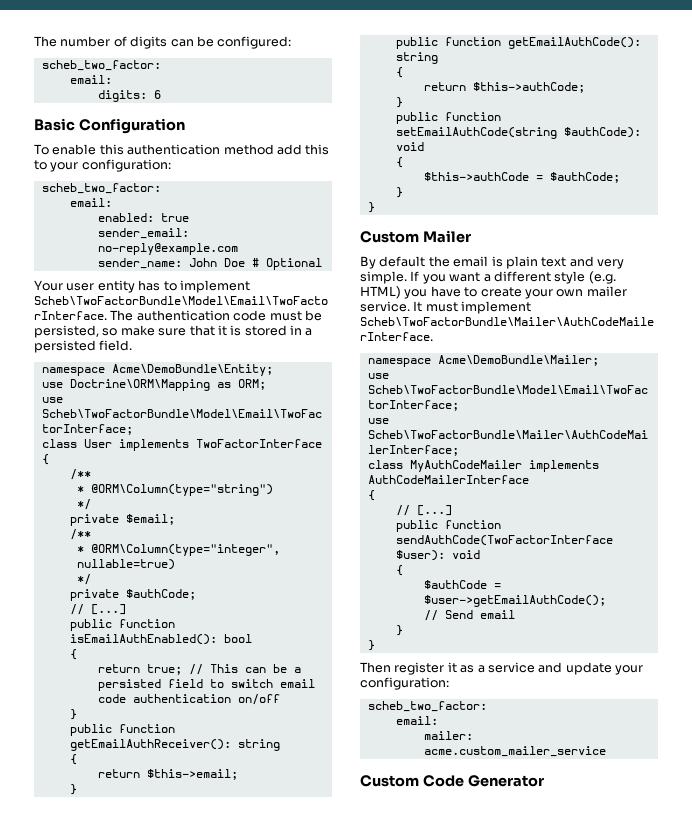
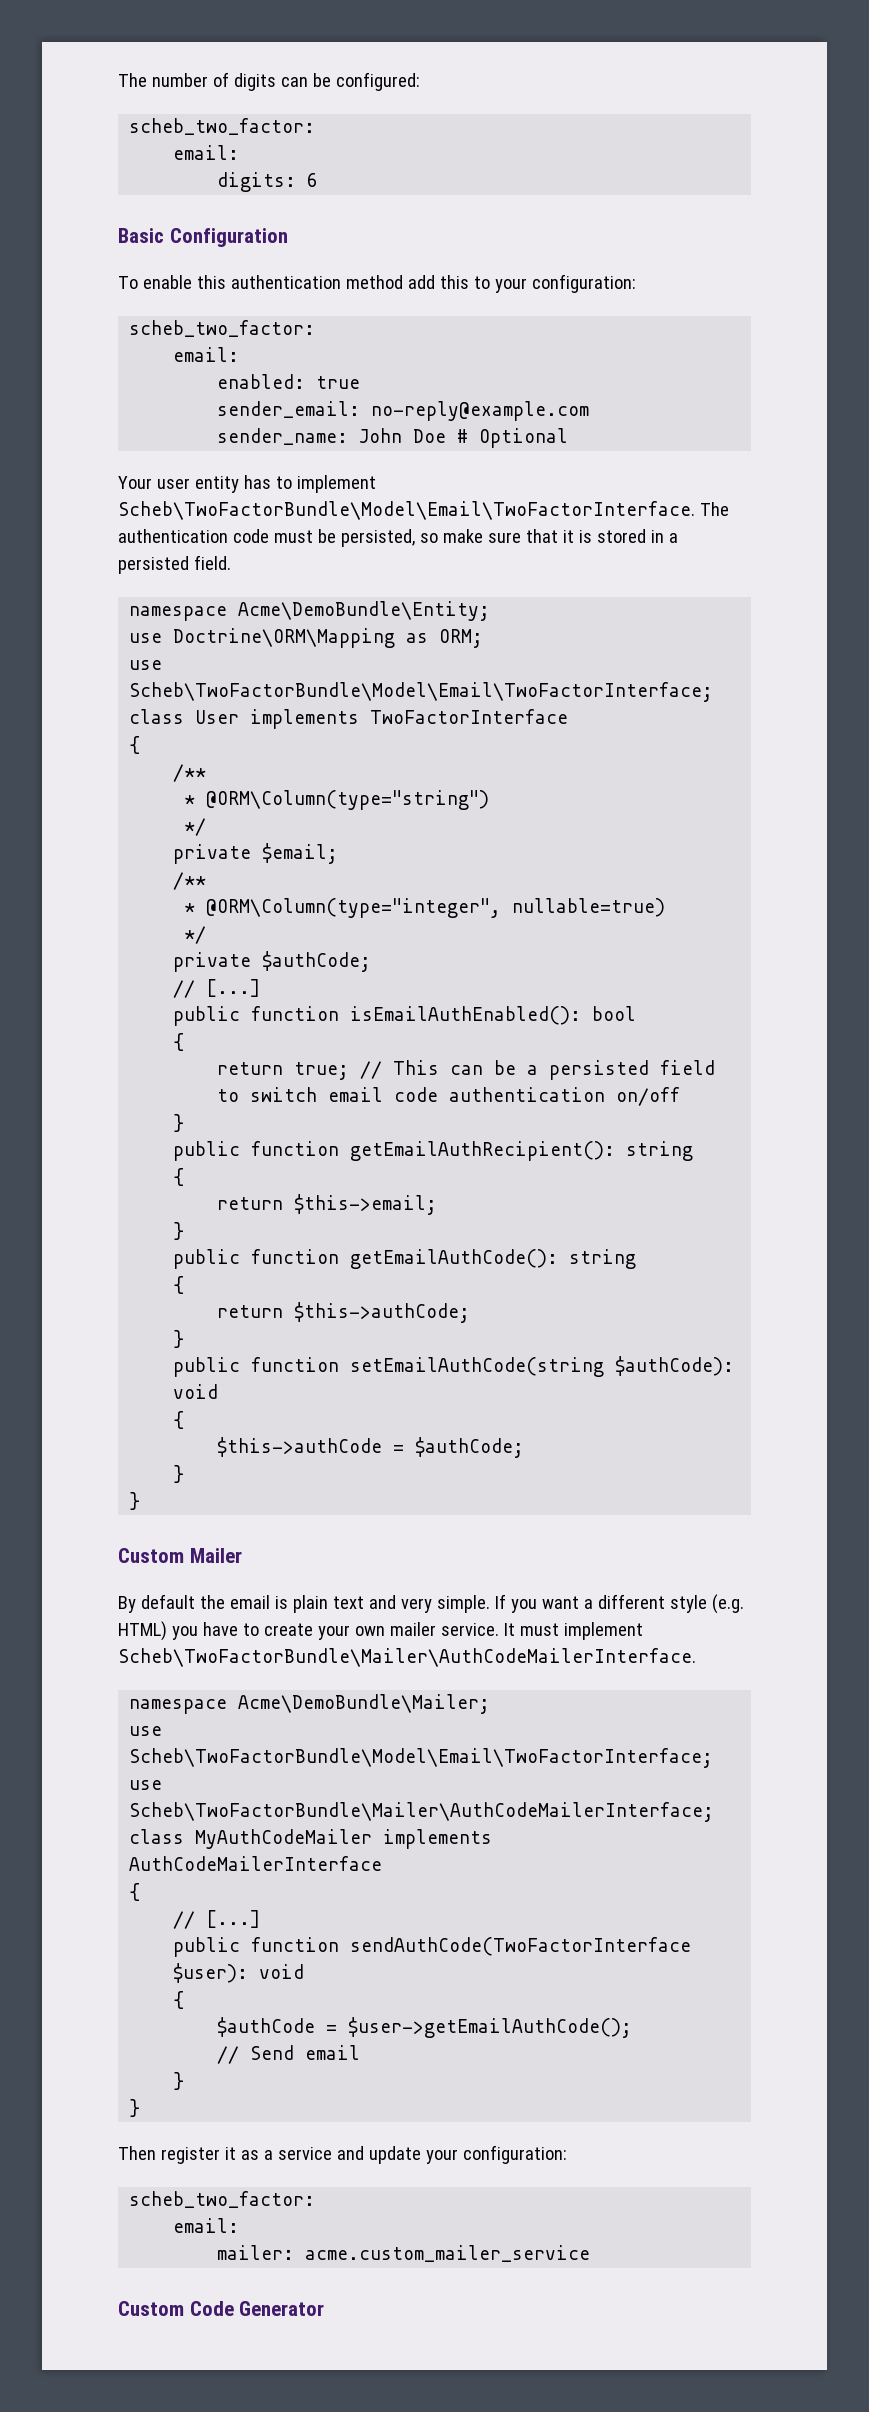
[69,739,231,751] getEmailAuthReceiver(): -> [350,1141,616,1161] getEmailAuthRecipient():

